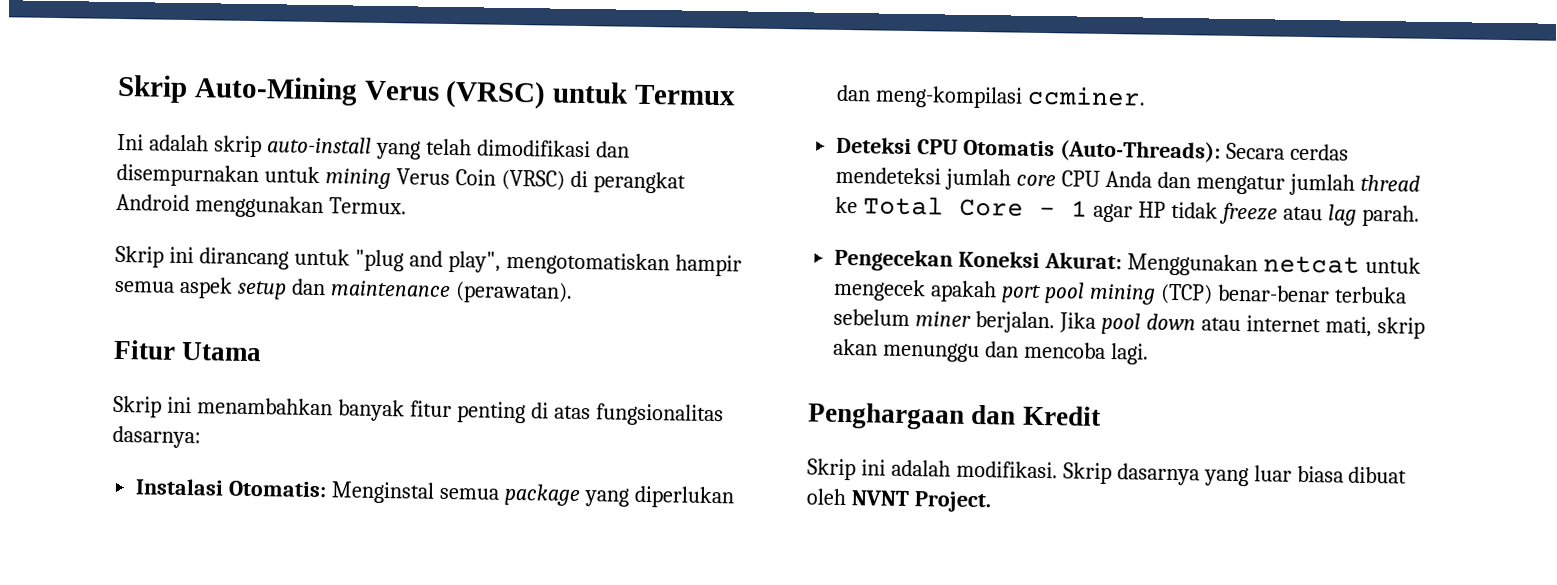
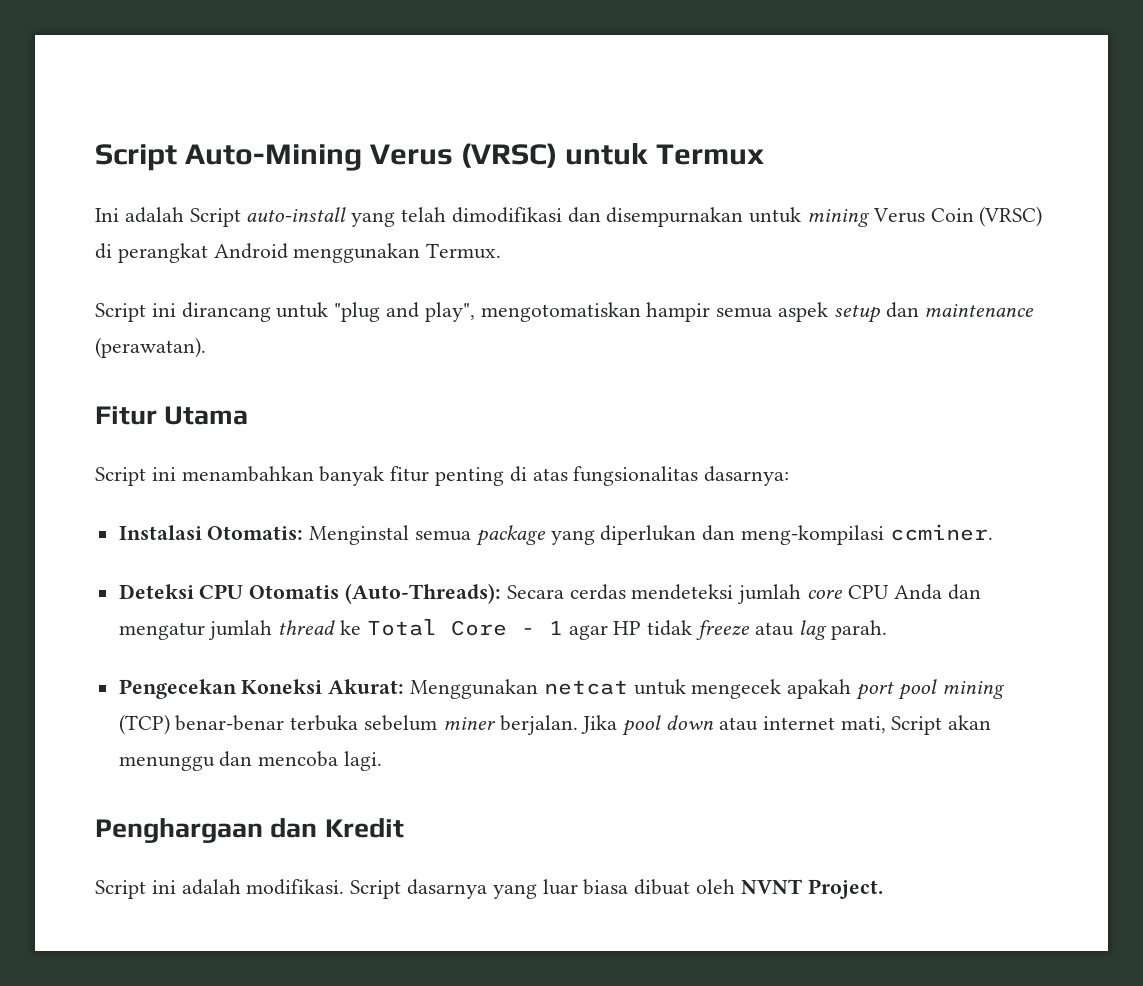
[117,74,188,103] Skrip -> [95,144,177,171] Script
[213,135,262,158] skrip -> [189,208,241,227] Script
[115,245,164,268] Skrip -> [95,303,146,322] Script
[113,395,162,418] Skrip -> [95,467,146,486] Script
[1376,317,1425,339] skrip -> [891,716,943,735] Script
[807,458,856,481] Skrip -> [95,880,146,899] Script
[1062,462,1112,485] Skrip -> [350,880,402,899] Script

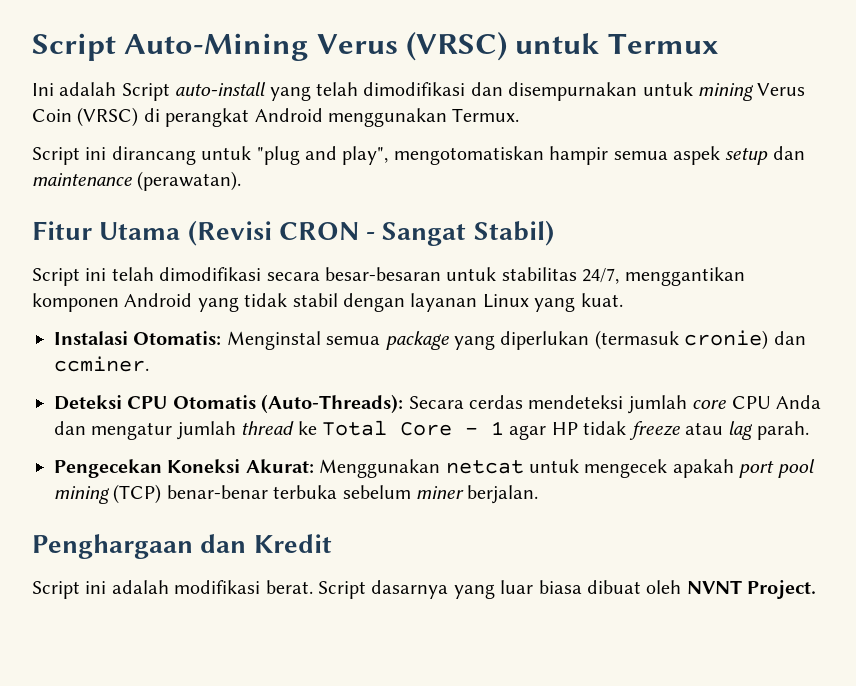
[95,466,790,486] // Script ini menambahkan banyak fitur penting di atas fungsionalitas dasarnya: -> [187,220,554,246] [32,267,745,286] [32,293,623,312] (Revisi CRON - Sangat Stabil) // Script ini telah dimodifikasi secara besar-besaran untuk stabilitas 24/7, menggantikan komponen Android yang tidak stabil dengan layanan Linux yang kuat.
[702,525,885,545] dan meng-kompilasi -> [594,330,806,350] (termasuk cronie) dan
[581,715,992,736] [118,751,383,771] Jika pool down atau internet mati, Script akan menunggu dan mencoba lagi. -> (539, 494) none
[246,879,345,895] modifikasi. -> [174,580,313,594] modifikasi berat.

